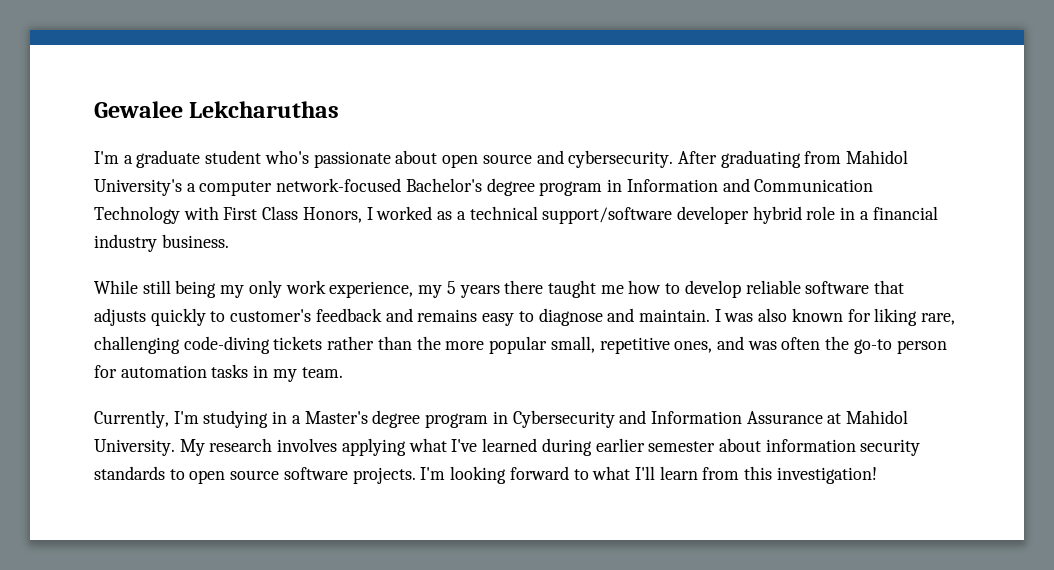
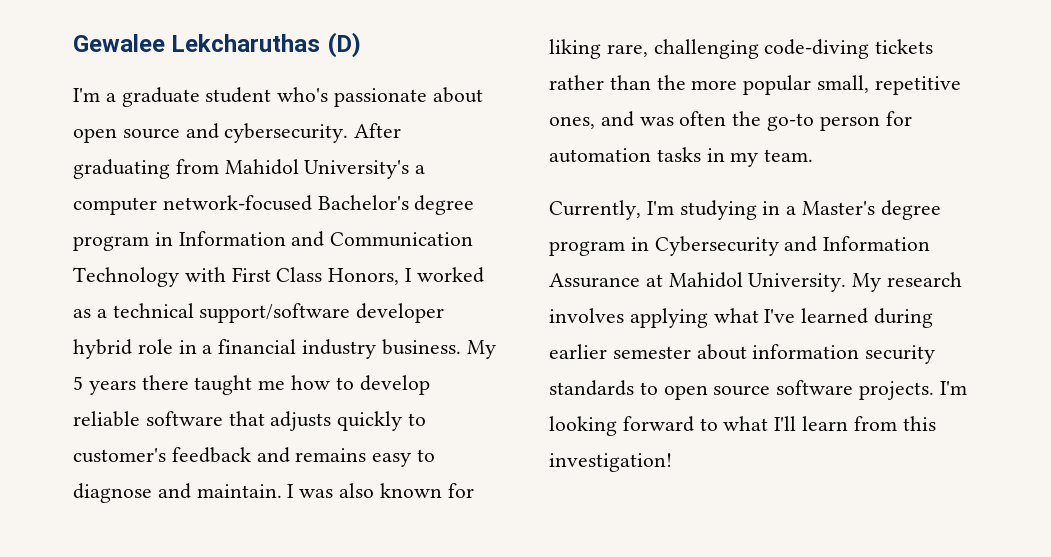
(340, 109) none -> [326,32,361,58] (D)
[94,280,443,298] // While still being my only work experience, my -> [466,340,496,359] My

